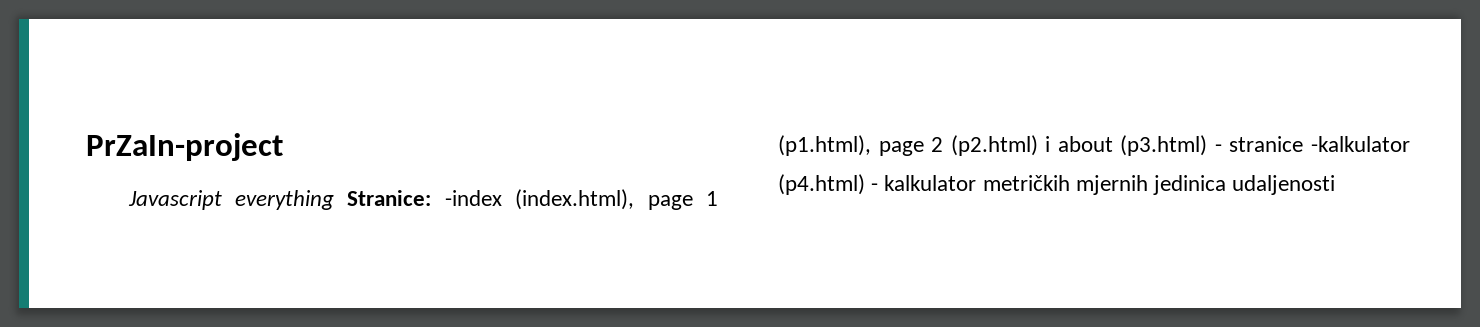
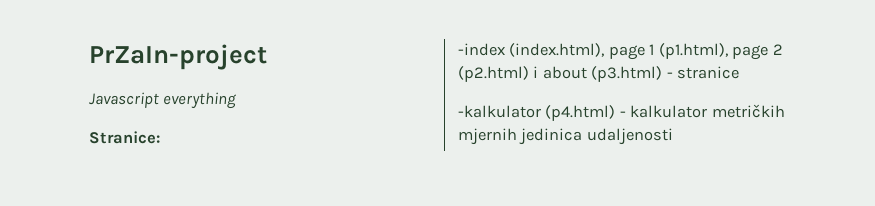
(335, 200) none -> (237, 100) //
(432, 198) none -> (160, 137) //
(1304, 144) none -> (740, 72) //

